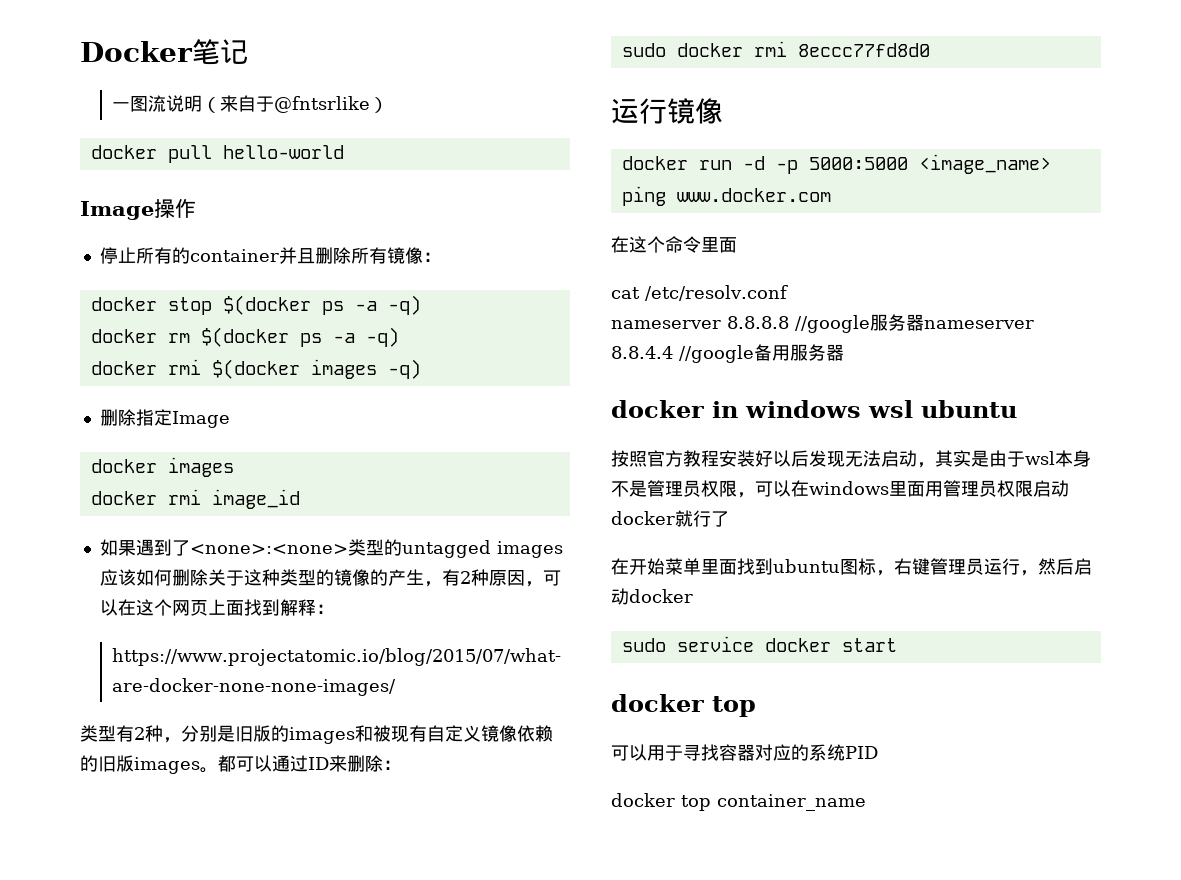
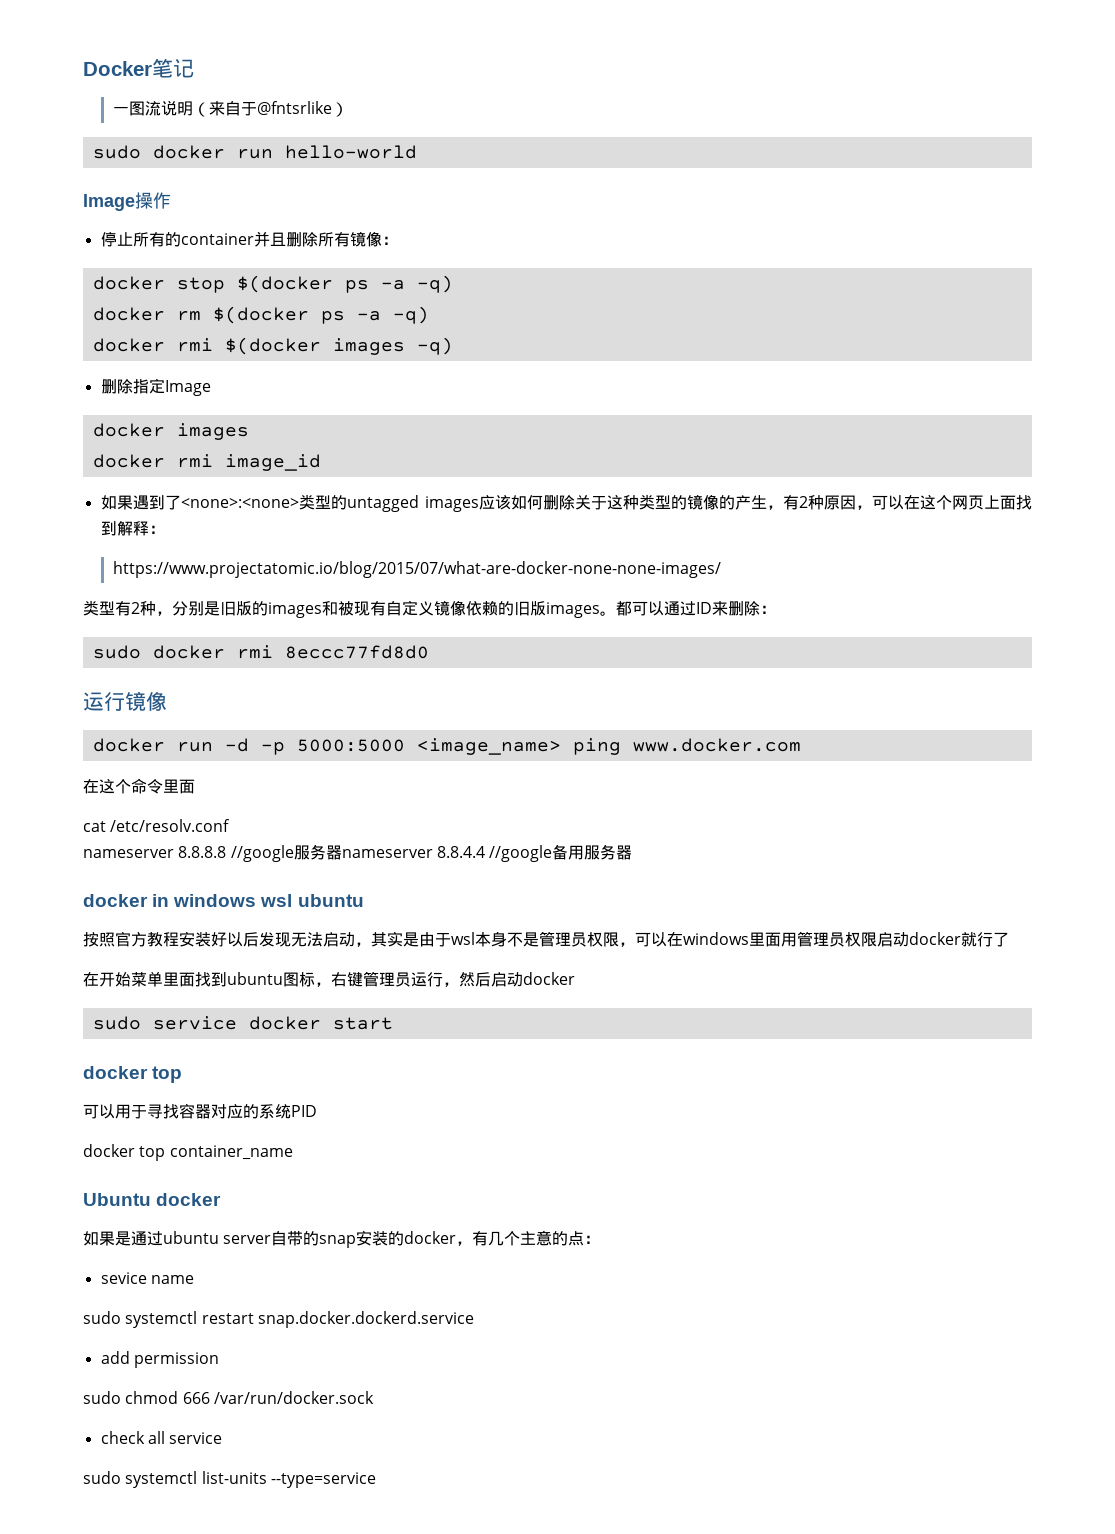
[90,145,212,163] docker pull -> [92,145,273,159] sudo docker run
(866, 802) none -> [83,1193,222,1206] [83,1230,601,1248] [100,1272,194,1284] [83,1311,474,1328] [100,1351,219,1368] [83,1391,374,1404] [100,1431,223,1444] [83,1471,376,1488] // Ubuntu docker // 如果是通过ubuntu server自带的snap安装的docker，有几个主意的点： // sevice name // sudo systemctl restart snap.docker.dockerd.service // add permission // sudo chmod 666 /var/run/docker.sock // check all service // sudo systemctl list-units --type=service

